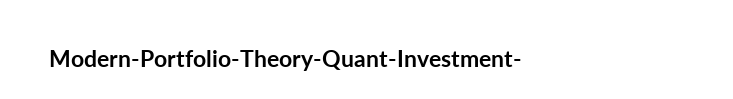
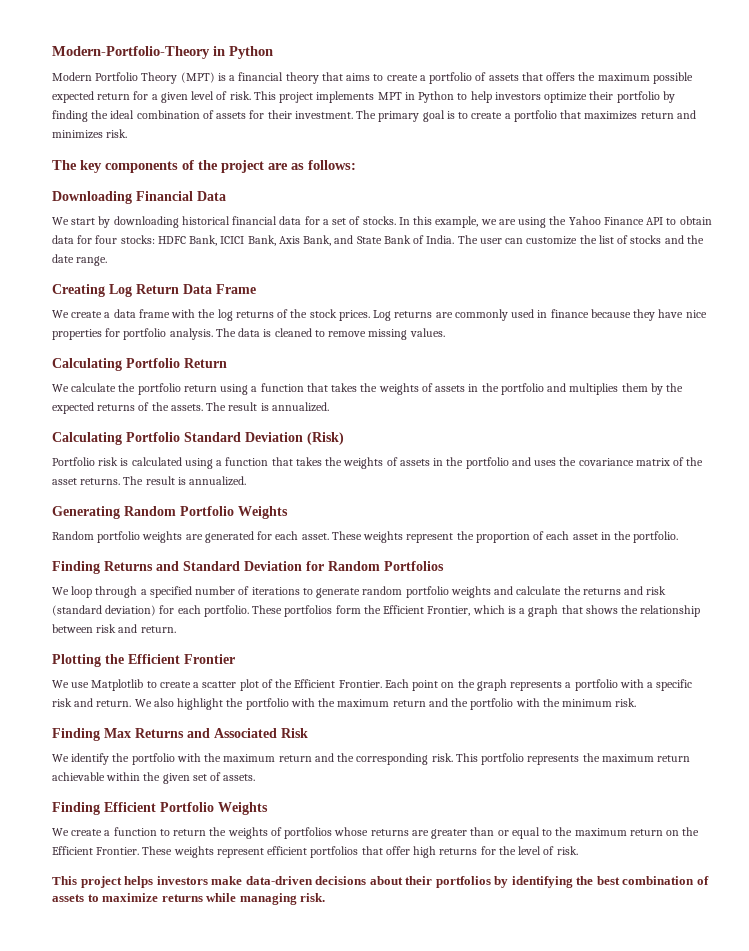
[49,50,522,71] Modern-Portfolio-Theory-Quant-Investment- -> [52,46,273,59] [52,72,693,84] [52,91,675,103] [52,110,696,122] [52,129,128,139] [52,160,356,173] [52,191,226,204] [52,216,712,228] [52,235,704,246] [52,254,108,266] [52,284,256,297] [52,309,707,321] [52,328,445,340] [52,358,227,371] [52,383,684,395] [52,402,329,414] [52,432,344,445] [52,457,704,469] [52,476,247,486] [52,506,288,519] [52,531,679,543] [52,561,444,574] [52,586,667,598] [52,605,701,617] [52,624,176,633] [52,654,235,667] [52,679,693,691] [52,698,637,710] [52,728,308,741] [52,753,691,765] [52,772,256,784] [52,802,268,815] [52,827,700,839] [52,846,578,858] [52,876,709,888] [52,893,326,905] Modern-Portfolio-Theory in Python // Modern Portfolio Theory (MPT) is a financial theory that aims to create a portfolio of assets that offers the maximum possible expected return for a given level of risk. This project implements MPT in Python to help investors optimize their portfolio by finding the ideal combination of assets for their investment. The primary goal is to create a portfolio that maximizes return and minimizes risk. // The key components of the project are as follows: // Downloading Financial Data // We start by downloading historical financial data for a set of stocks. In this example, we are using the Yahoo Finance API to obtain data for four stocks: HDFC Bank, ICICI Bank, Axis Bank, and State Bank of India. The user can customize the list of stocks and the date range. // Creating Log Return Data Frame // We create a data frame with the log returns of the stock prices. Log returns are commonly used in finance because they have nice properties for portfolio analysis. The data is cleaned to remove missing values. // Calculating Portfolio Return // We calculate the portfolio return using a function that takes the weights of assets in the portfolio and multiplies them by the expected returns of the assets. The result is annualized. // Calculating Portfolio Standard Deviation (Risk) // Portfolio risk is calculated using a function that takes the weights of assets in the portfolio and uses the covariance matrix of the asset returns. The result is annualized. // Generating Random Portfolio Weights // Random portfolio weights are generated for each asset. These weights represent the proportion of each asset in the portfolio. // Finding Returns and Standard Deviation for Random Portfolios // We loop through a specified number of iterations to generate random portfolio weights and calculate the returns and risk (standard deviation) for each portfolio. These portfolios form the Efficient Frontier, which is a graph that shows the relationship between risk and return. // Plotting the Efficient Frontier // We use Matplotlib to create a scatter plot of the Efficient Frontier. Each point on the graph represents a portfolio with a specific risk and return. We also highlight the portfolio with the maximum return and the portfolio with the minimum risk. // Finding Max Returns and Associated Risk // We identify the portfolio with the maximum return and the corresponding risk. This portfolio represents the maximum return achievable within the given set of assets. // Finding Efficient Portfolio Weights // We create a function to return the weights of portfolios whose returns are greater than or equal to the maximum return on the Efficient Frontier. These weights represent efficient portfolios that offer high returns for the level of risk. // This project helps investors make data-driven decisions about their portfolios by identifying the best combination of assets to maximize returns while managing risk.

